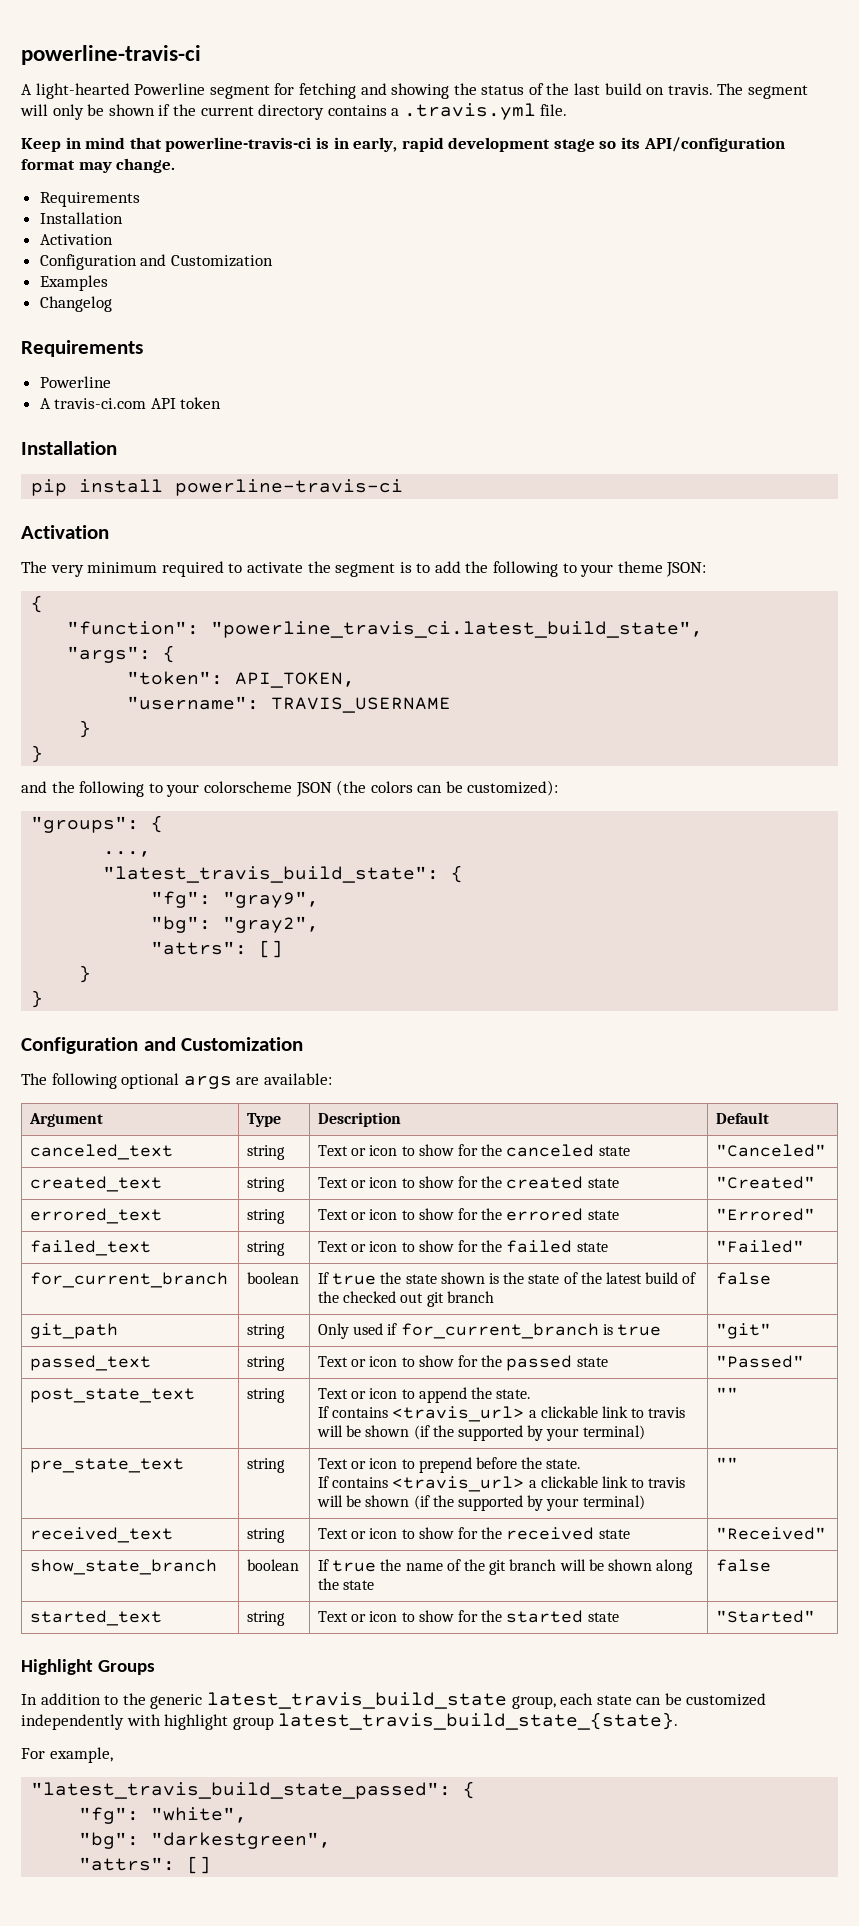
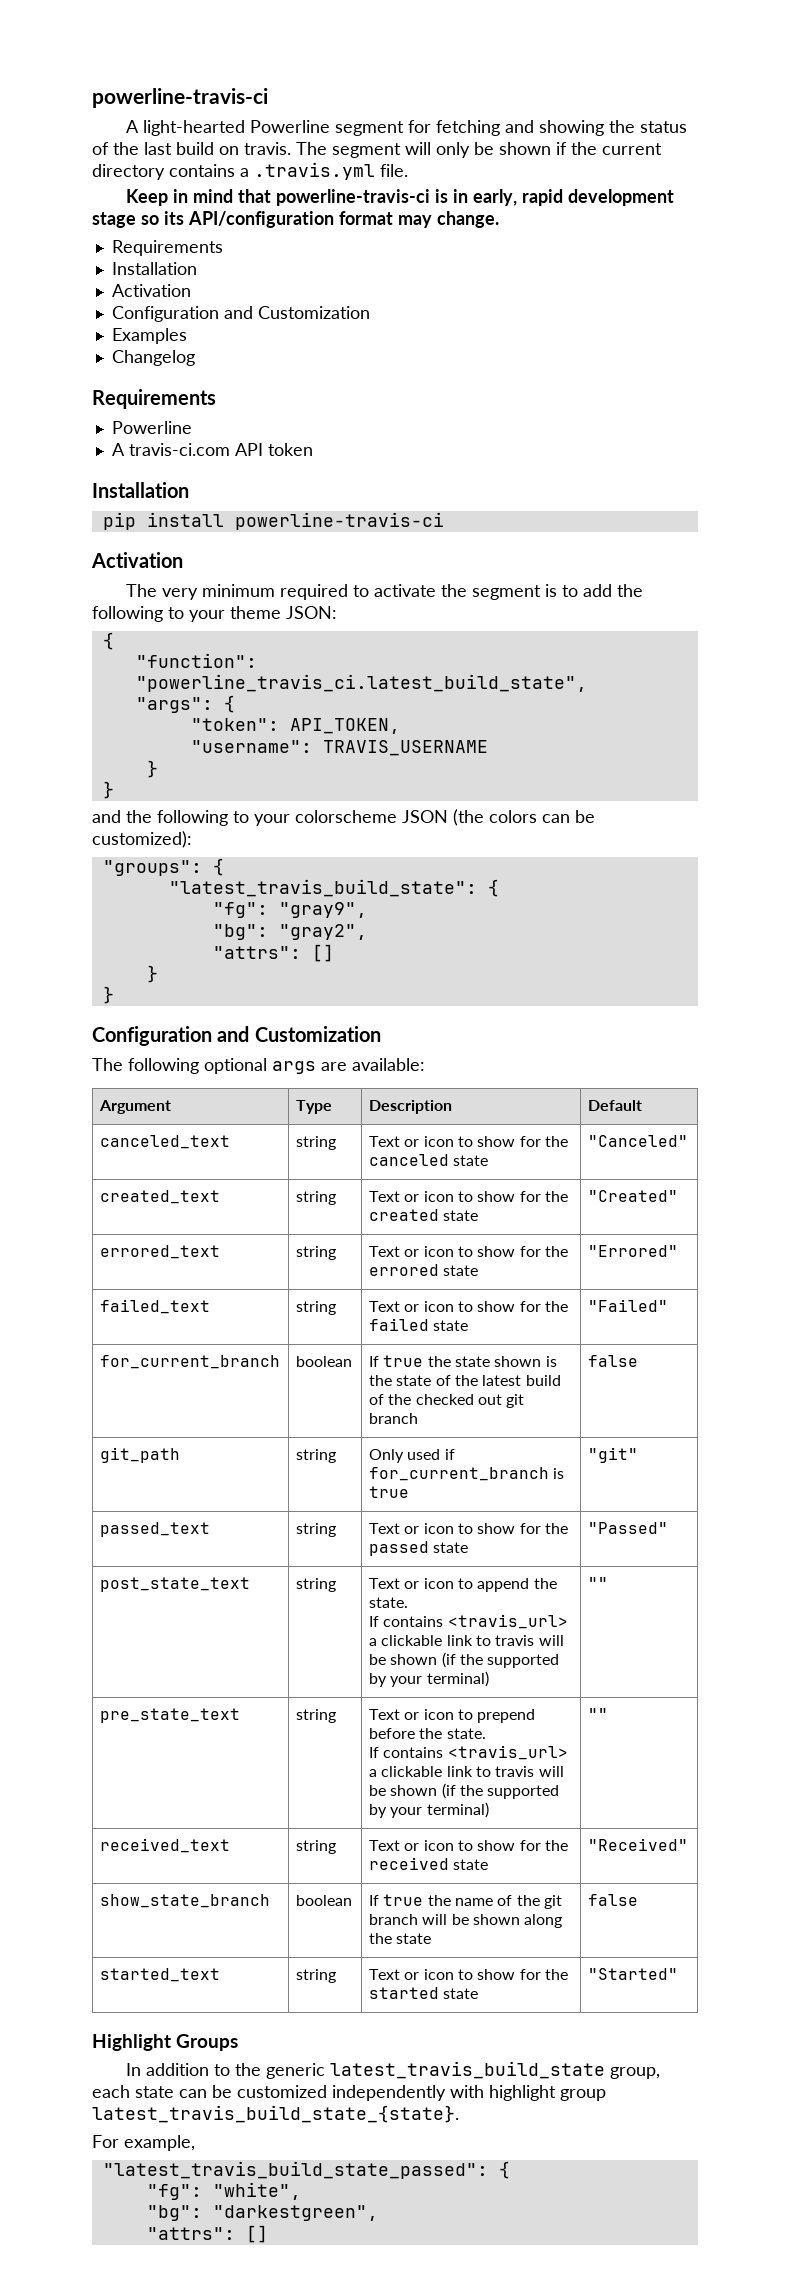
[103,851,152,857] // ..., -> (224, 867) none

